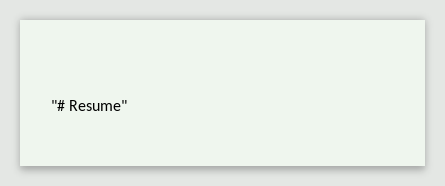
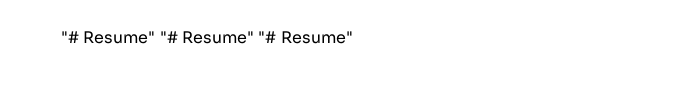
[51,100,128,111] "# Resume" -> [61,31,353,44] "# Resume" "# Resume" "# Resume"

